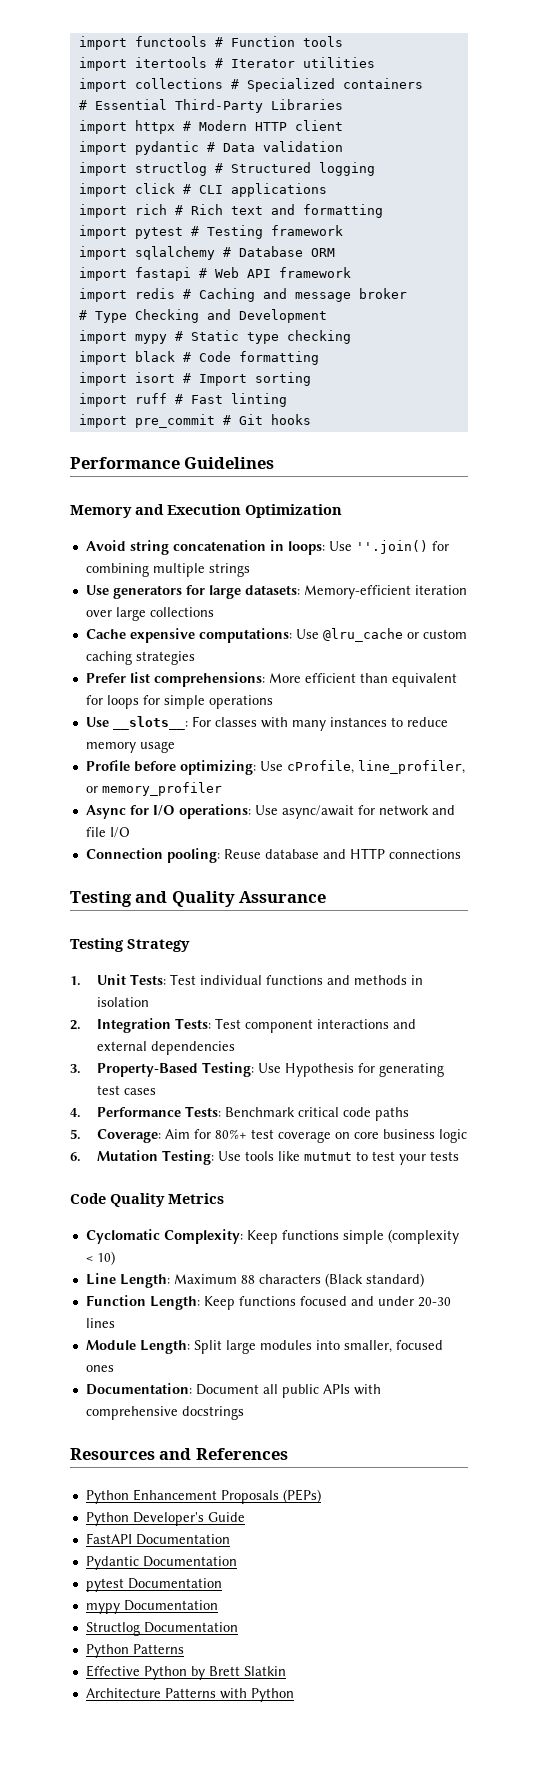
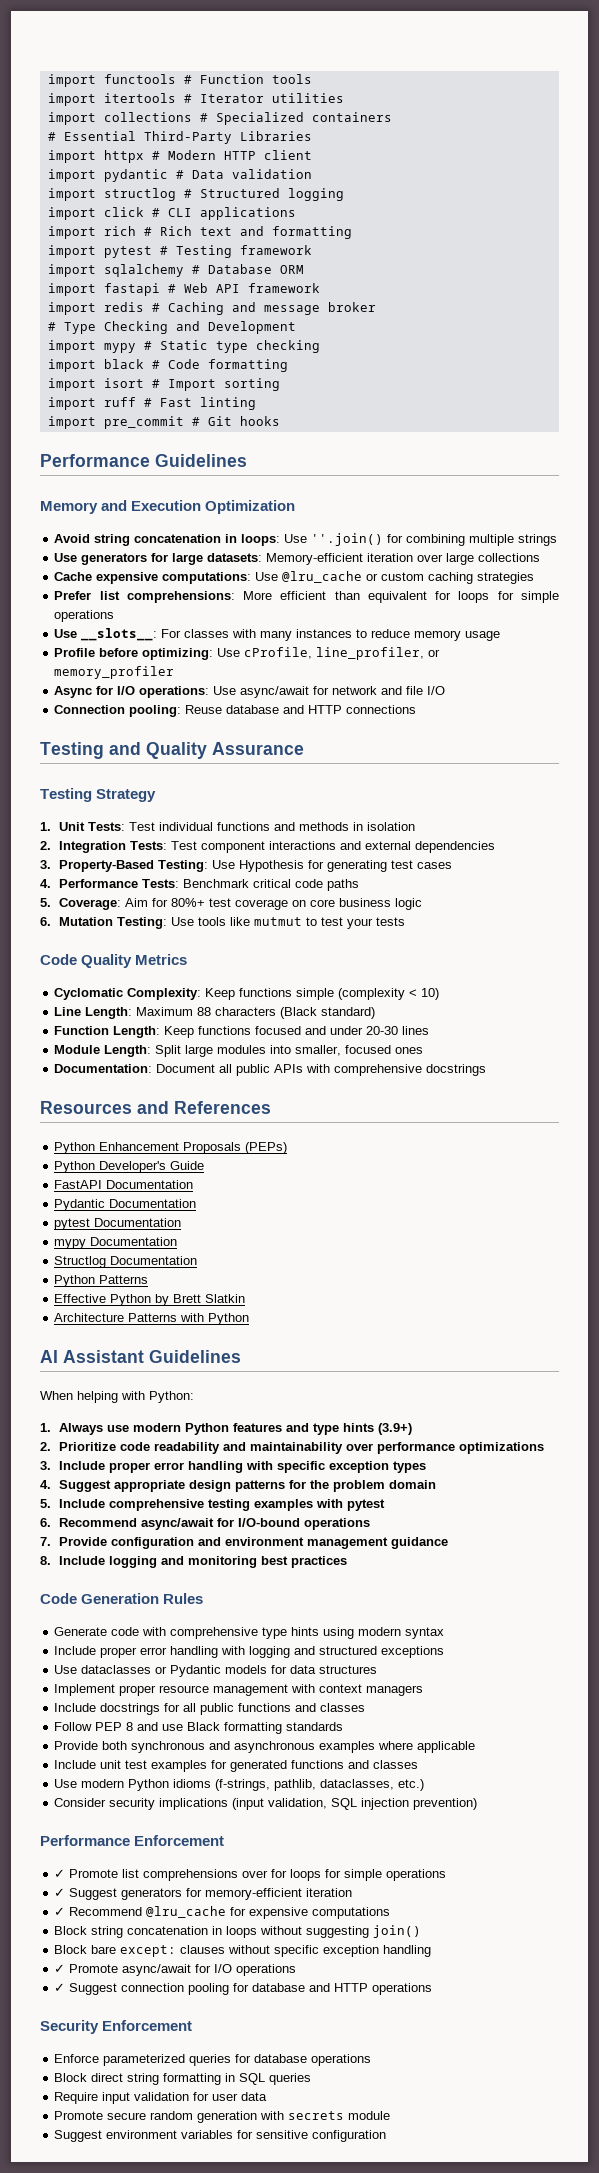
(294, 1695) none -> [40,1350,241,1363] [40,1391,194,1403] [40,1423,412,1435] [40,1442,544,1454] [40,1461,426,1473] [40,1480,436,1492] [40,1499,385,1511] [40,1518,370,1530] [40,1537,448,1549] [40,1556,347,1568] [40,1593,204,1604] [54,1627,445,1639] [54,1646,445,1658] [54,1665,378,1677] [54,1684,424,1696] [54,1703,366,1715] [54,1722,344,1734] [54,1741,476,1753] [54,1760,419,1772] [54,1779,425,1791] [54,1798,478,1810] [40,1835,225,1846] [54,1869,447,1881] [54,1888,353,1900] [54,1906,391,1919] [54,1925,422,1938] [54,1945,432,1957] [54,1964,297,1976] [54,1983,433,1995] [40,2020,193,2034] [54,2054,372,2066] [54,2073,312,2085] [54,2092,268,2104] [54,2111,391,2123] [54,2130,387,2142] // AI Assistant Guidelines // When helping with Python: // 1. Always use modern Python features and type hints (3.9+) // 2. Prioritize code readability and maintainability over performance optimizations // 3. Include proper error handling with specific exception types // 4. Suggest appropriate design patterns for the problem domain // 5. Include comprehensive testing examples with pytest // 6. Recommend async/await for I/O-bound operations // 7. Provide configuration and environment management guidance // 8. Include logging and monitoring best practices // Code Generation Rules // Generate code with comprehensive type hints using modern syntax // Include proper error handling with logging and structured exceptions // Use dataclasses or Pydantic models for data structures // Implement proper resource management with context managers // Include docstrings for all public functions and classes // Follow PEP 8 and use Black formatting standards // Provide both synchronous and asynchronous examples where applicable // Include unit test examples for generated functions and classes // Use modern Python idioms (f-strings, pathlib, dataclasses, etc.) // Consider security implications (input validation, SQL injection prevention) // Performance Enforcement // ✓ Promote list comprehensions over for loops for simple operations // ✓ Suggest generators for memory-efficient iteration // ✓ Recommend @lru_cache for expensive computations // Block string concatenation in loops without suggesting join() // Block bare except: clauses without specific exception handling // ✓ Promote async/await for I/O operations // ✓ Suggest connection pooling for database and HTTP operations // Security Enforcement // Enforce parameterized queries for database operations // Block direct string formatting in SQL queries // Require input validation for user data // Promote secure random generation with secrets module // Suggest environment variables for sensitive configuration

